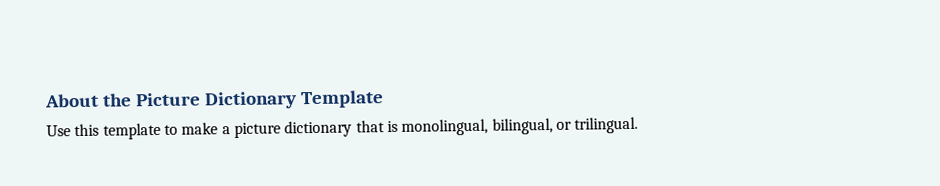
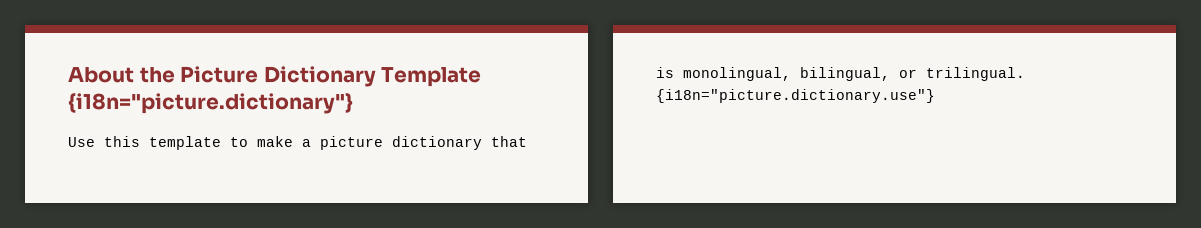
(384, 99) none -> [68,93,353,114] {i18n="picture.dictionary"}
(639, 125) none -> [656,89,935,103] {i18n="picture.dictionary.use"}

